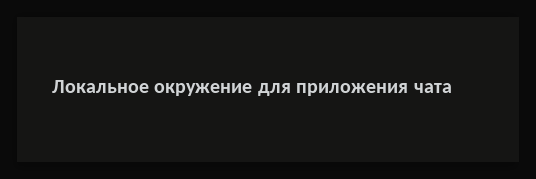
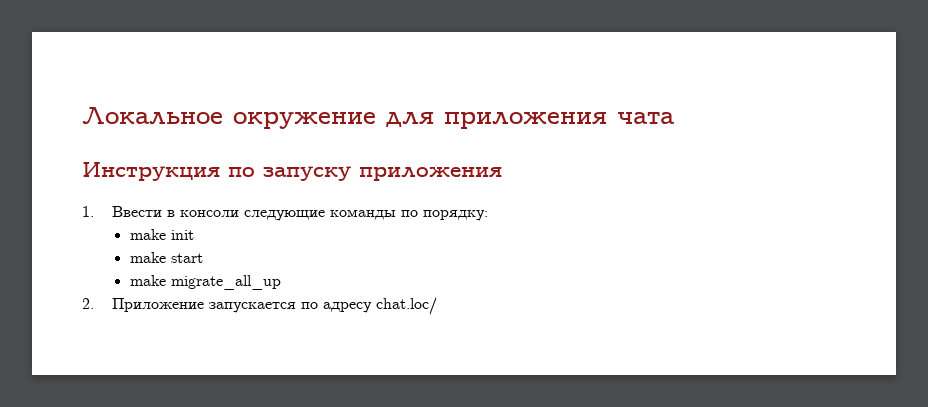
(452, 88) none -> [82,162,502,181] [82,206,489,221] [129,229,194,240] [129,252,203,263] [129,275,281,290] [82,297,438,315] // Инструкция по запуску приложения // 1. Ввести в консоли следующие команды по порядку: // make init // make start // make migrate_all_up // 2. Приложение запускается по адресу chat.loc/

